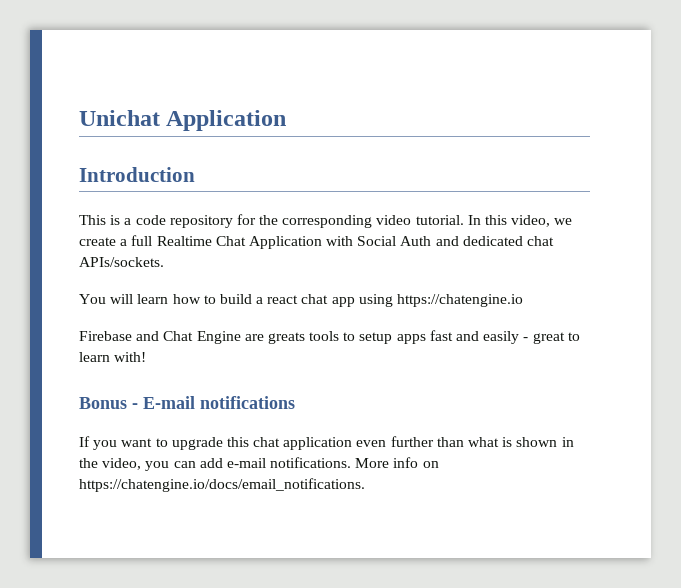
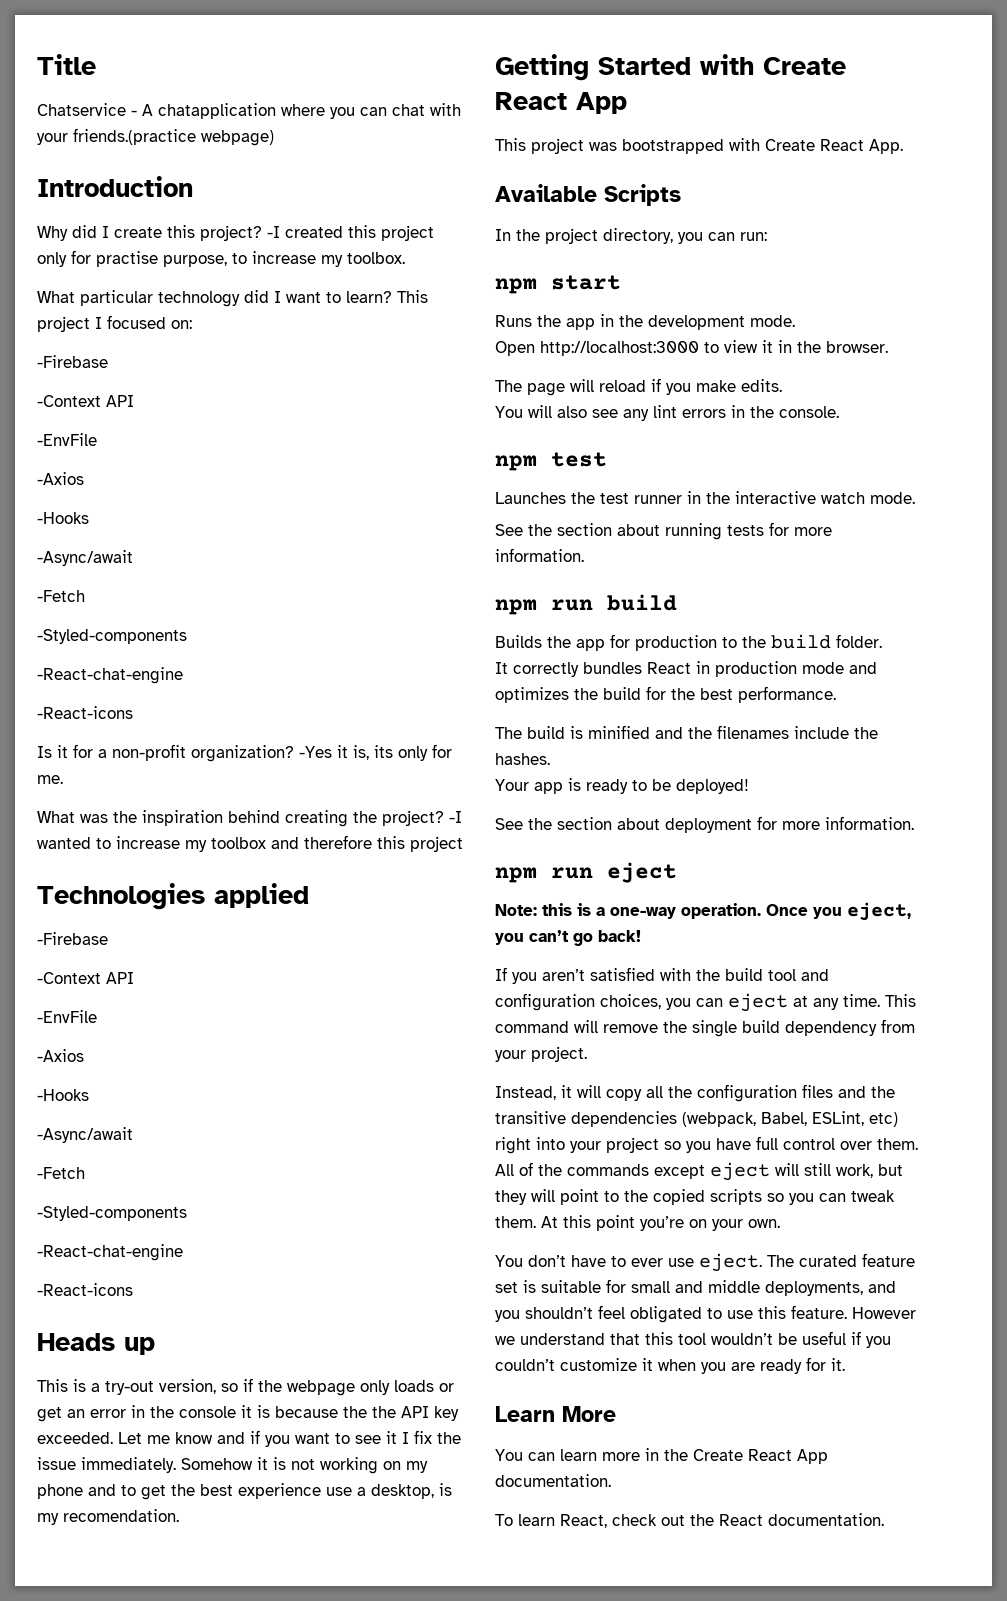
[79,110,287,131] [79,167,195,182] [79,214,573,228] [79,235,555,249] [79,257,164,267] [79,294,524,307] [79,330,580,344] [79,352,147,362] [79,396,295,409] [79,436,574,450] [79,457,439,471] [79,478,365,492] Unichat Application // Introduction // This is a code repository for the corresponding video tutorial. In this video, we create a full Realtime Chat Application with Social Auth and dedicated chat APIs/sockets. // You will learn how to build a react chat app using https://chatengine.io // Firebase and Chat Engine are greats tools to setup apps fast and easily - great to learn with! // Bonus - E-mail notifications // If you want to upgrade this chat application even further than what is shown in the video, you can add e-mail notifications. More info on https://chatengine.io/docs/email_notifications. -> [37,54,96,75] [37,103,461,119] [37,128,274,146] [37,176,193,197] [37,225,434,241] [37,250,405,267] [37,290,428,307] [37,315,192,332] [37,355,108,368] [37,395,134,407] [37,433,97,446] [37,472,84,485] [37,512,89,524] [37,550,133,566] [37,590,85,602] [37,629,187,644] [37,667,183,684] [37,706,133,719] [37,744,452,762] [37,775,63,784] [37,810,462,827] [37,835,463,852] [37,883,309,910] [37,932,108,945] [37,972,134,984] [37,1010,97,1023] [37,1049,84,1062] [37,1089,89,1101] [37,1127,133,1143] [37,1167,85,1179] [37,1206,187,1221] [37,1244,183,1261] [37,1283,133,1296] [37,1333,155,1355] [37,1378,454,1396] [37,1405,459,1422] [37,1430,461,1447] [37,1457,428,1474] [37,1483,452,1500] [37,1509,179,1525] [495,54,846,81] [495,92,627,114] [495,138,903,154] [495,184,681,206] [495,228,767,244] [495,275,621,294] [495,314,795,330] [495,340,888,356] [495,378,782,396] [495,405,839,421] [495,452,607,471] [495,491,915,504] [495,522,832,540] [495,548,584,562] [495,594,677,615] [495,634,882,651] [495,661,877,677] [495,686,836,703] [495,725,878,739] [495,753,550,765] [495,778,749,794] [495,816,914,833] [495,862,677,883] [495,902,911,921] [495,930,641,946] [495,967,829,984] [495,993,916,1012] [495,1019,915,1037] [495,1046,587,1062] [495,1084,895,1102] [495,1111,898,1127] [495,1136,918,1154] [495,1162,903,1181] [495,1189,895,1205] [495,1215,780,1231] [495,1253,915,1272] [495,1279,896,1296] [495,1305,916,1323] [495,1331,891,1348] [495,1357,845,1374] [495,1406,616,1422] [495,1448,828,1464] [495,1474,611,1487] [495,1513,884,1528] Title // Chatservice - A chatapplication where you can chat with your friends.(practice webpage) // Introduction // Why did I create this project? -I created this project only for practise purpose, to increase my toolbox. // What particular technology did I want to learn? This project I focused on: // -Firebase // -Context API // -EnvFile // -Axios // -Hooks // -Async/await // -Fetch // -Styled-components // -React-chat-engine // -React-icons // Is it for a non-profit organization? -Yes it is, its only for me. // What was the inspiration behind creating the project? -I wanted to increase my toolbox and therefore this project // Technologies applied // -Firebase // -Context API // -EnvFile // -Axios // -Hooks // -Async/await // -Fetch // -Styled-components // -React-chat-engine // -React-icons // Heads up // This is a try-out version, so if the webpage only loads or get an error in the console it is because the the API key exceeded. Let me know and if you want to see it I fix the issue immediately. Somehow it is not working on my phone and to get the best experience use a desktop, is my recomendation. // Getting Started with Create React App // This project was bootstrapped with Create React App. // Available Scripts // In the project directory, you can run: // npm start // Runs the app in the development mode. // Open http://localhost:3000 to view it in the browser. // The page will reload if you make edits. // You will also see any lint errors in the console. // npm test // Launches the test runner in the interactive watch mode. // See the section about running tests for more information. // npm run build // Builds the app for production to the build folder. // It correctly bundles React in production mode and optimizes the build for the best performance. // The build is minified and the filenames include the hashes. // Your app is ready to be deployed! // See the section about deployment for more information. // npm run eject // Note: this is a one-way operation. Once you eject, you can’t go back! // If you aren’t satisfied with the build tool and configuration choices, you can eject at any time. This command will remove the single build dependency from your project. // Instead, it will copy all the configuration files and the transitive dependencies (webpack, Babel, ESLint, etc) right into your project so you have full control over them. All of the commands except eject will still work, but they will point to the copied scripts so you can tweak them. At this point you’re on your own. // You don’t have to ever use eject. The curated feature set is suitable for small and middle deployments, and you shouldn’t feel obligated to use this feature. However we understand that this tool wouldn’t be useful if you couldn’t customize it when you are ready for it. // Learn More // You can learn more in the Create React App documentation. // To learn React, check out the React documentation.

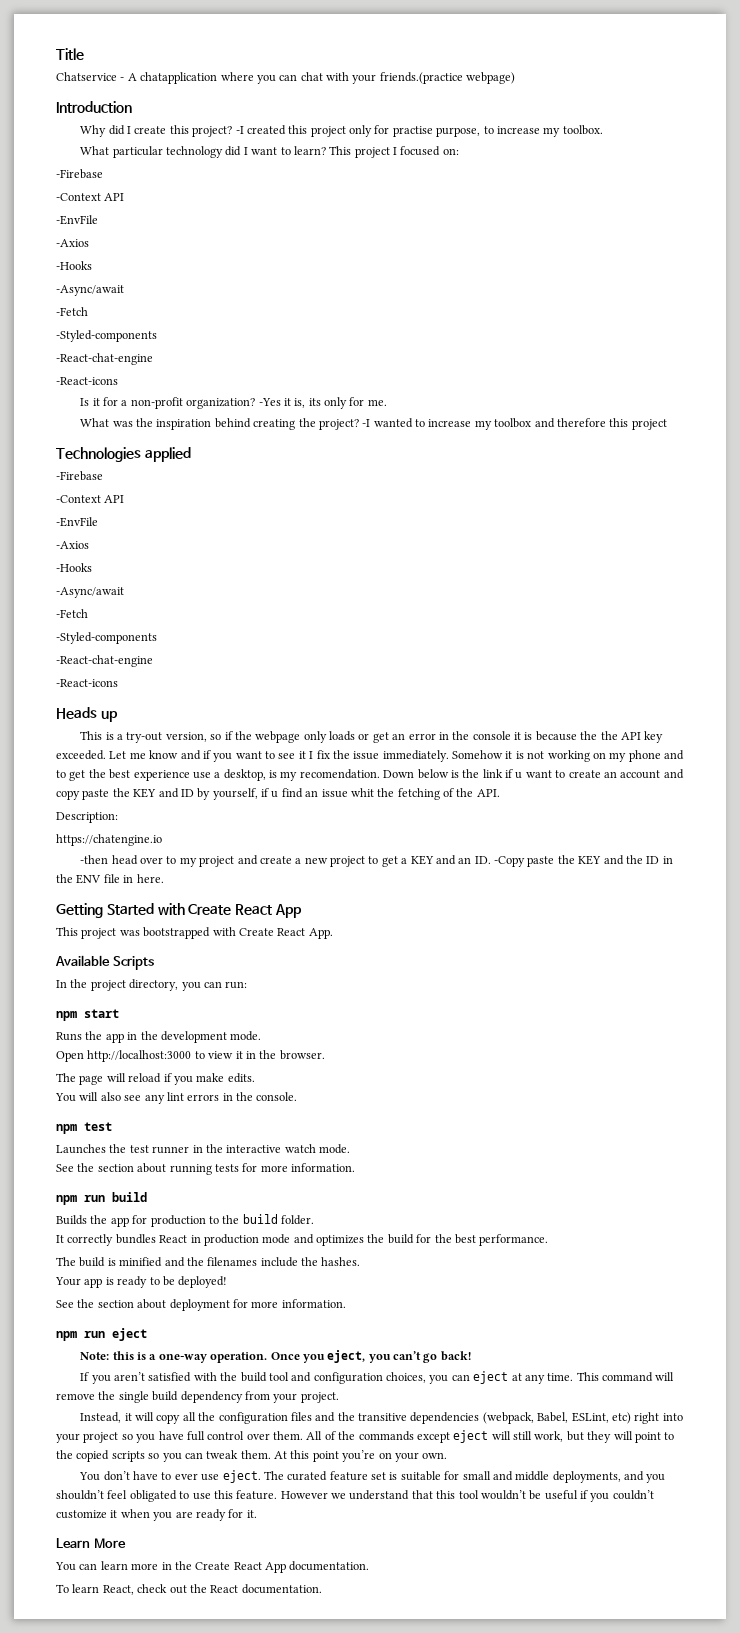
(179, 1515) none -> [383,769,684,779] [56,788,500,800] [56,812,118,823] [56,834,162,846] [80,855,673,867] [56,874,164,884] Down below is the link if u want to create an account and copy paste the KEY and ID by yourself, if u find an issue whit the fetching of the API. // Description: // https://chatengine.io // -then head over to my project and create a new project to get a KEY and an ID. -Copy paste the KEY and the ID in the ENV file in here.

